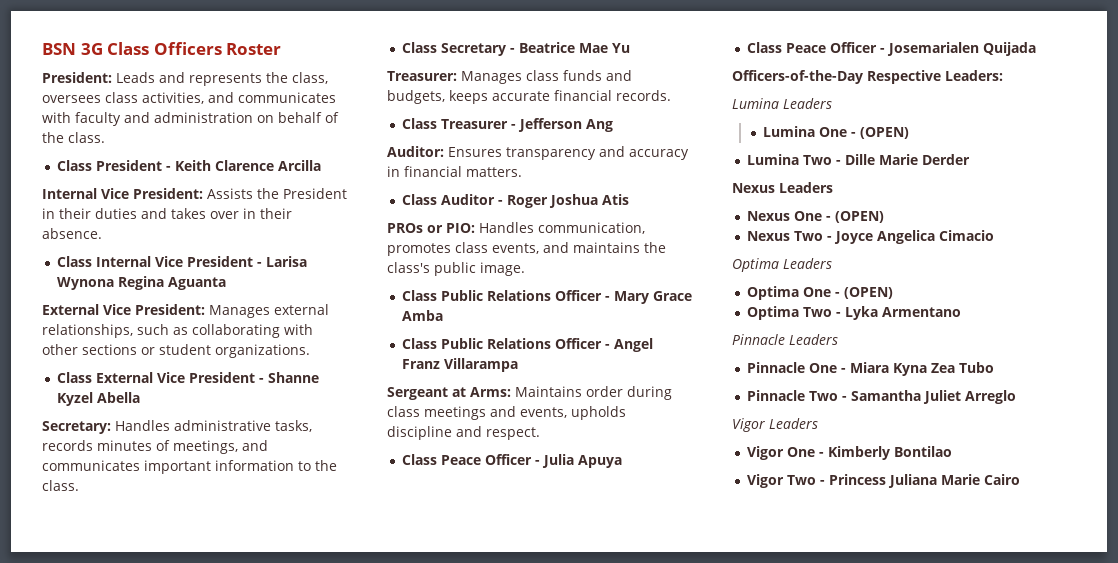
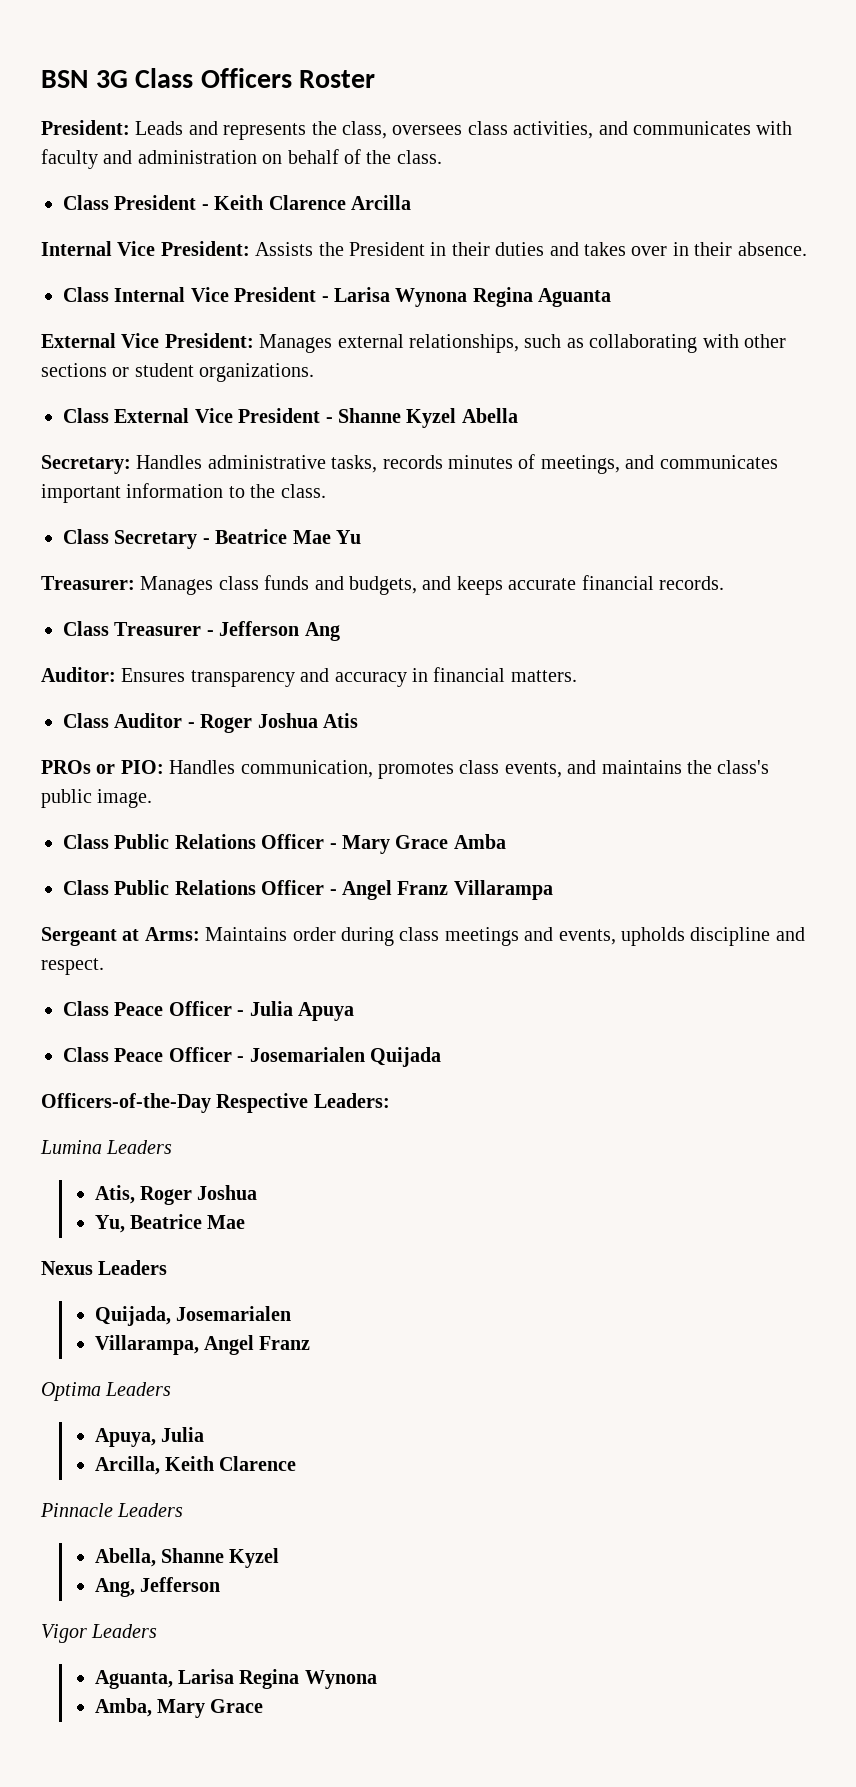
(445, 97) none -> [422,576,452,590] and
[763,126,910,139] [746,154,970,165] [732,182,833,193] [746,211,884,223] [746,230,994,244] [732,258,832,272] [746,286,893,300] [746,306,961,320] [732,334,838,345] [746,362,994,376] [746,390,1016,404] [732,418,818,432] [746,446,952,460] [746,474,1020,488] Lumina One - (OPEN) // Lumina Two - Dille Marie Derder // Nexus Leaders // Nexus One - (OPEN) // Nexus Two - Joyce Angelica Cimacio // Optima Leaders // Optima One - (OPEN) // Optima Two - Lyka Armentano // Pinnacle Leaders // Pinnacle One - Miara Kyna Zea Tubo // Pinnacle Two - Samantha Juliet Arreglo // Vigor Leaders // Vigor One - Kimberly Bontilao // Vigor Two - Princess Juliana Marie Cairo -> [94,1185,258,1205] [94,1214,246,1233] [41,1260,168,1275] [94,1306,292,1326] [94,1335,311,1355] [41,1382,172,1401] [94,1427,205,1447] [94,1456,297,1475] [40,1503,184,1517] [94,1548,280,1568] [94,1577,221,1597] [41,1624,158,1643] [94,1669,377,1689] [94,1698,264,1718] Atis, Roger Joshua // Yu, Beatrice Mae // Nexus Leaders // Quijada, Josemarialen // Villarampa, Angel Franz // Optima Leaders // Apuya, Julia // Arcilla, Keith Clarence // Pinnacle Leaders // Abella, Shanne Kyzel // Ang, Jefferson // Vigor Leaders // Aguanta, Larisa Regina Wynona // Amba, Mary Grace

